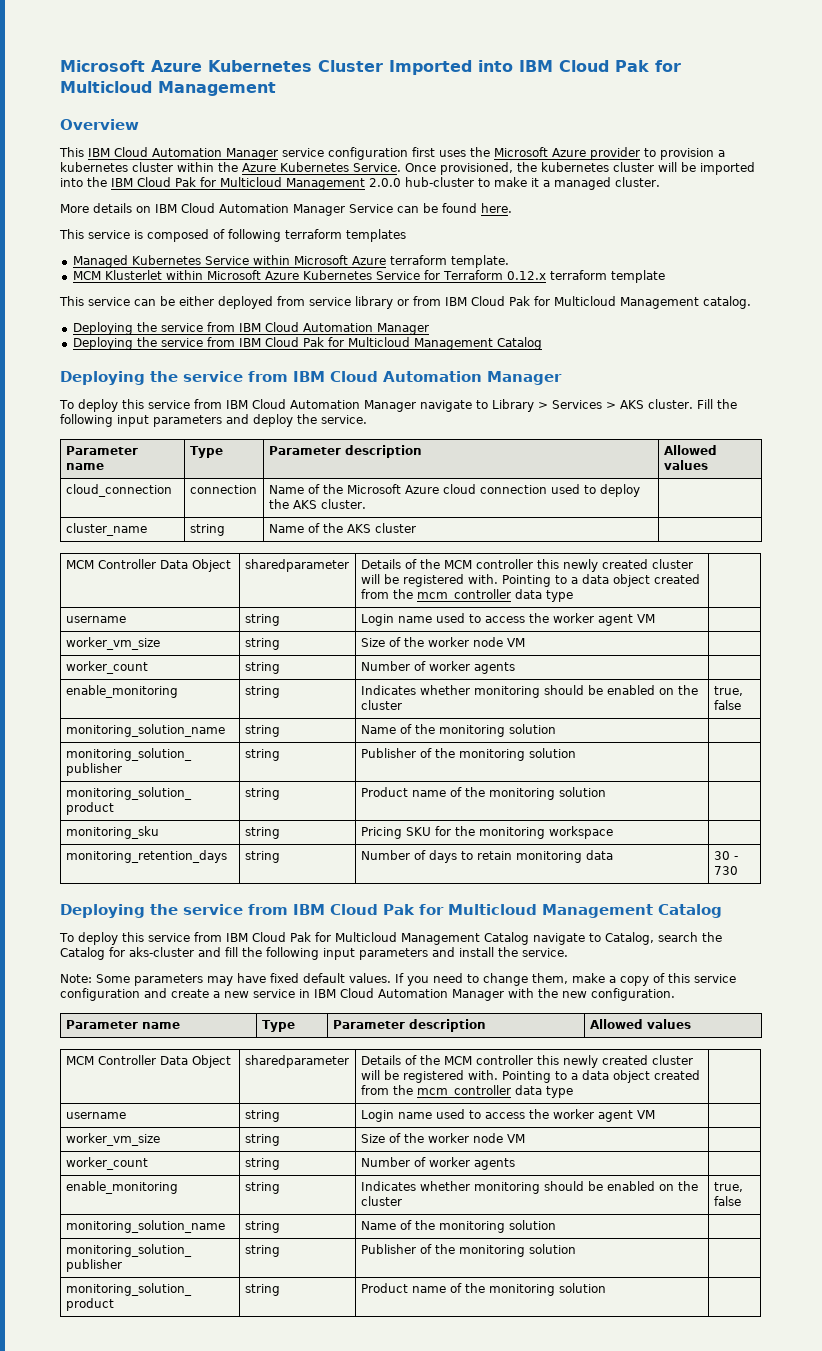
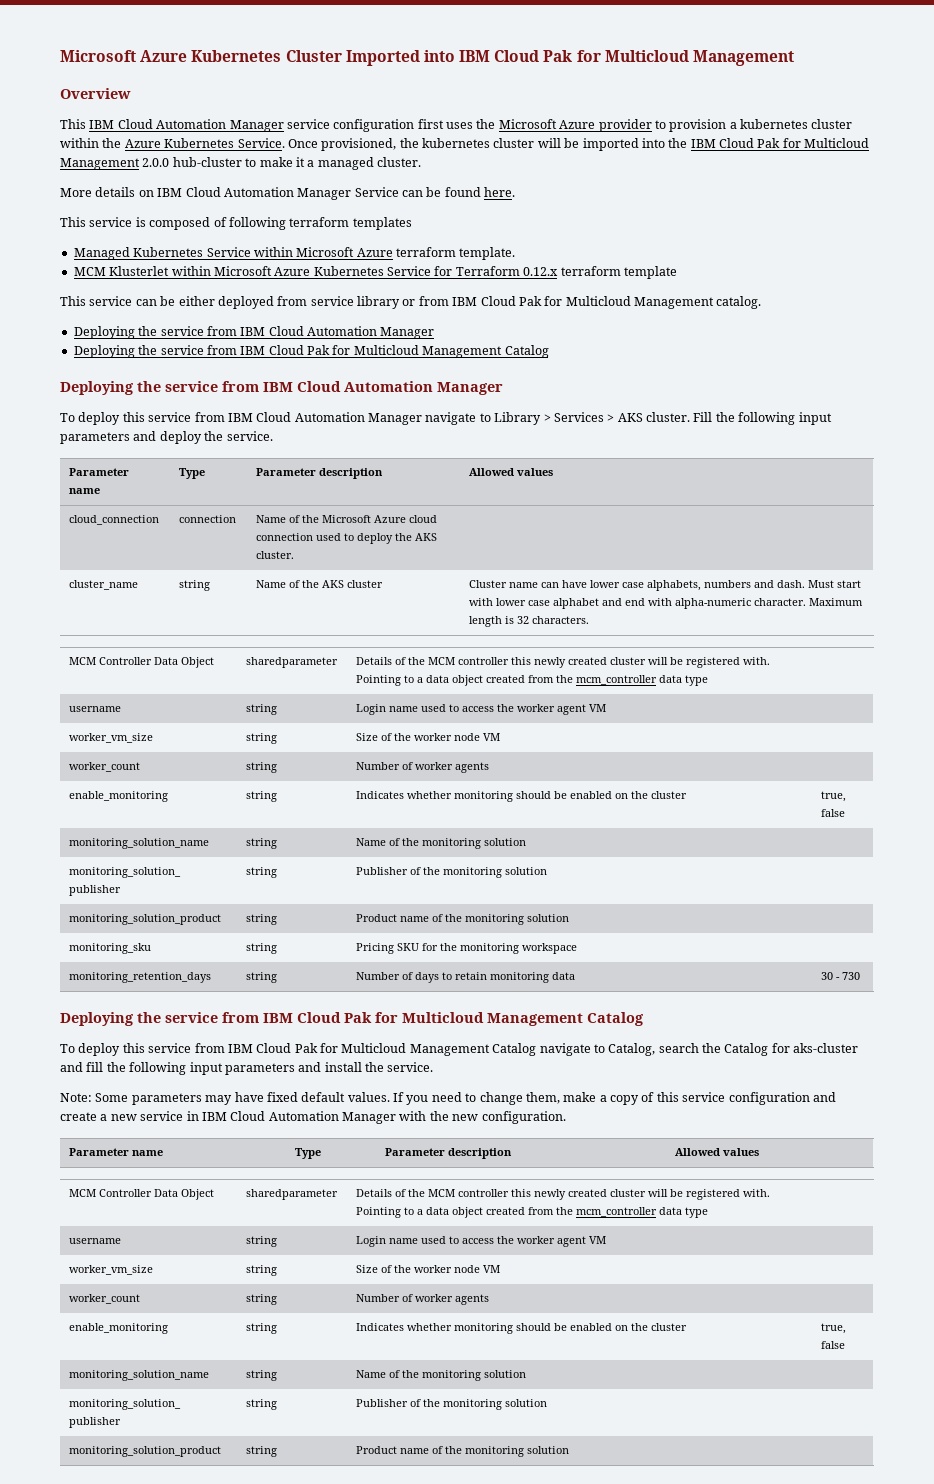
(416, 528) none -> [469,580,862,591] [469,598,864,609] [469,616,590,627] Cluster name can have lower case alphabets, numbers and dash. Must start with lower case alphabet and end with alpha-numeric character. Maximum length is 32 characters.

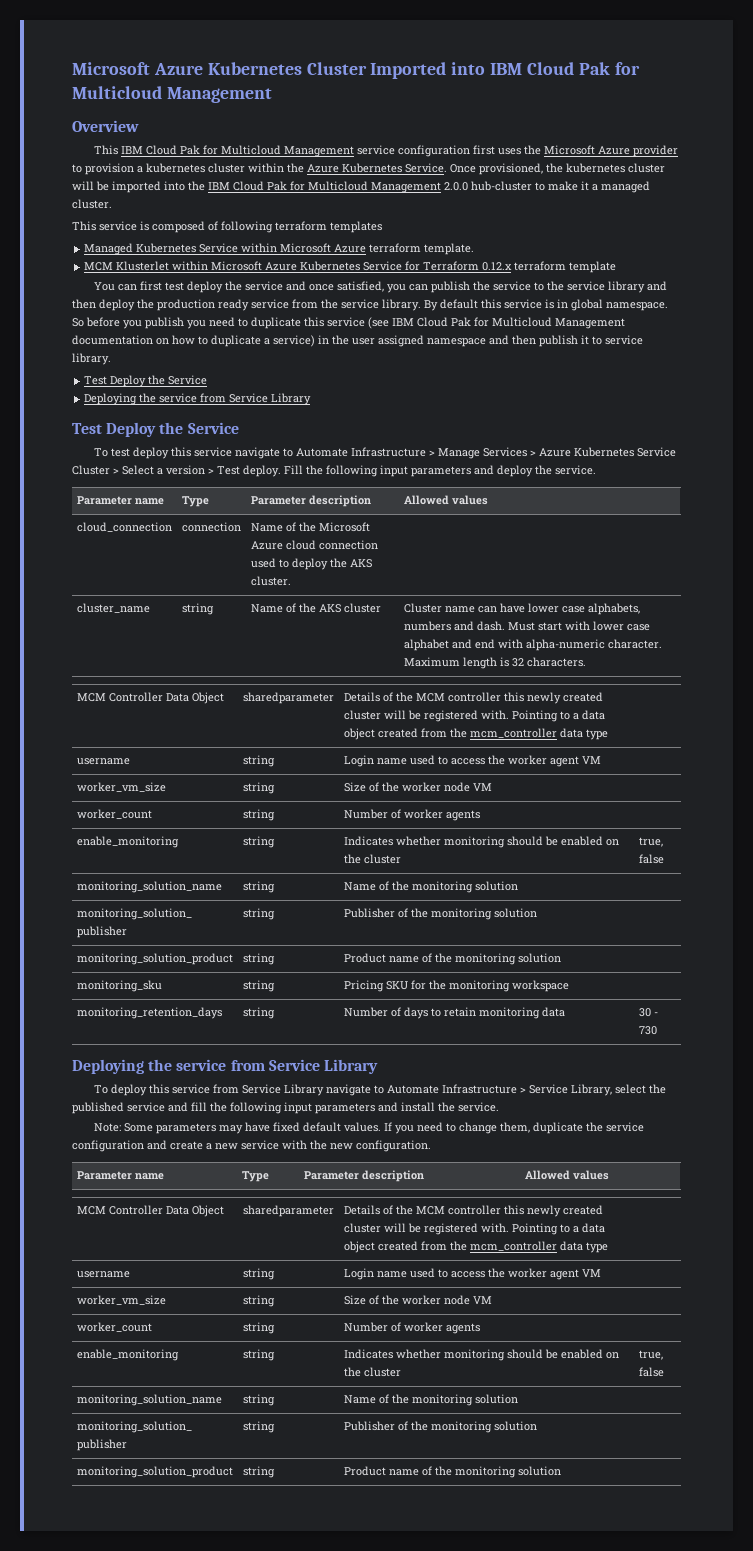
[156,119,284,132] Automation Manager -> [179,145,354,157] Pak for Multicloud Management
[60,187,516,200] // More details on IBM Cloud Automation Manager Service can be found here. -> (112, 204) none
[60,296,762,309] [73,326,435,339] [73,345,549,358] [60,381,503,395] [60,412,690,425] This service can be either deployed from service library or from IBM Cloud Pak for Multicloud Management catalog. // Deploying the service from IBM Cloud Automation Manager // Deploying the service from IBM Cloud Pak for Multicloud Management Catalog // Deploying the service from IBM Cloud Automation Manager // To deploy this service from IBM Cloud Automation Manager navigate to Library > Services > AKS cluster. -> [93,281,667,293] [72,299,668,311] [72,317,625,329] [72,335,643,347] [72,353,111,365] [84,375,208,387] [84,393,312,405] [72,422,239,437] [93,447,676,459] [72,465,281,477] You can first test deploy the service and once satisfied, you can publish the service to the service library and then deploy the production ready service from the service library. By default this service is in global namespace. So before you publish you need to duplicate this service (see IBM Cloud Pak for Multicloud Management documentation on how to duplicate a service) in the user assigned namespace and then publish it to service library. // Test Deploy the Service // Deploying the service from Service Library // Test Deploy the Service // To test deploy this service navigate to Automate Infrastructure > Manage Services > Azure Kubernetes Service Cluster > Select a version > Test deploy.
[263,1012,644,1026] [60,1043,859,1056] IBM Cloud Pak for Multicloud Management Catalog // To deploy this service from IBM Cloud Pak for Multicloud Management Catalog navigate to Catalog, search the Catalog for aks-cluster -> [268,1059,378,1074] [93,1084,666,1096] [72,1102,165,1114] Service Library // To deploy this service from Service Library navigate to Automate Infrastructure > Service Library, select the published service
[563,1092,679,1105] make a copy of this -> [532,1122,603,1134] duplicate the
[186,1111,396,1124] in IBM Cloud Automation Manager -> (279, 1145) none

